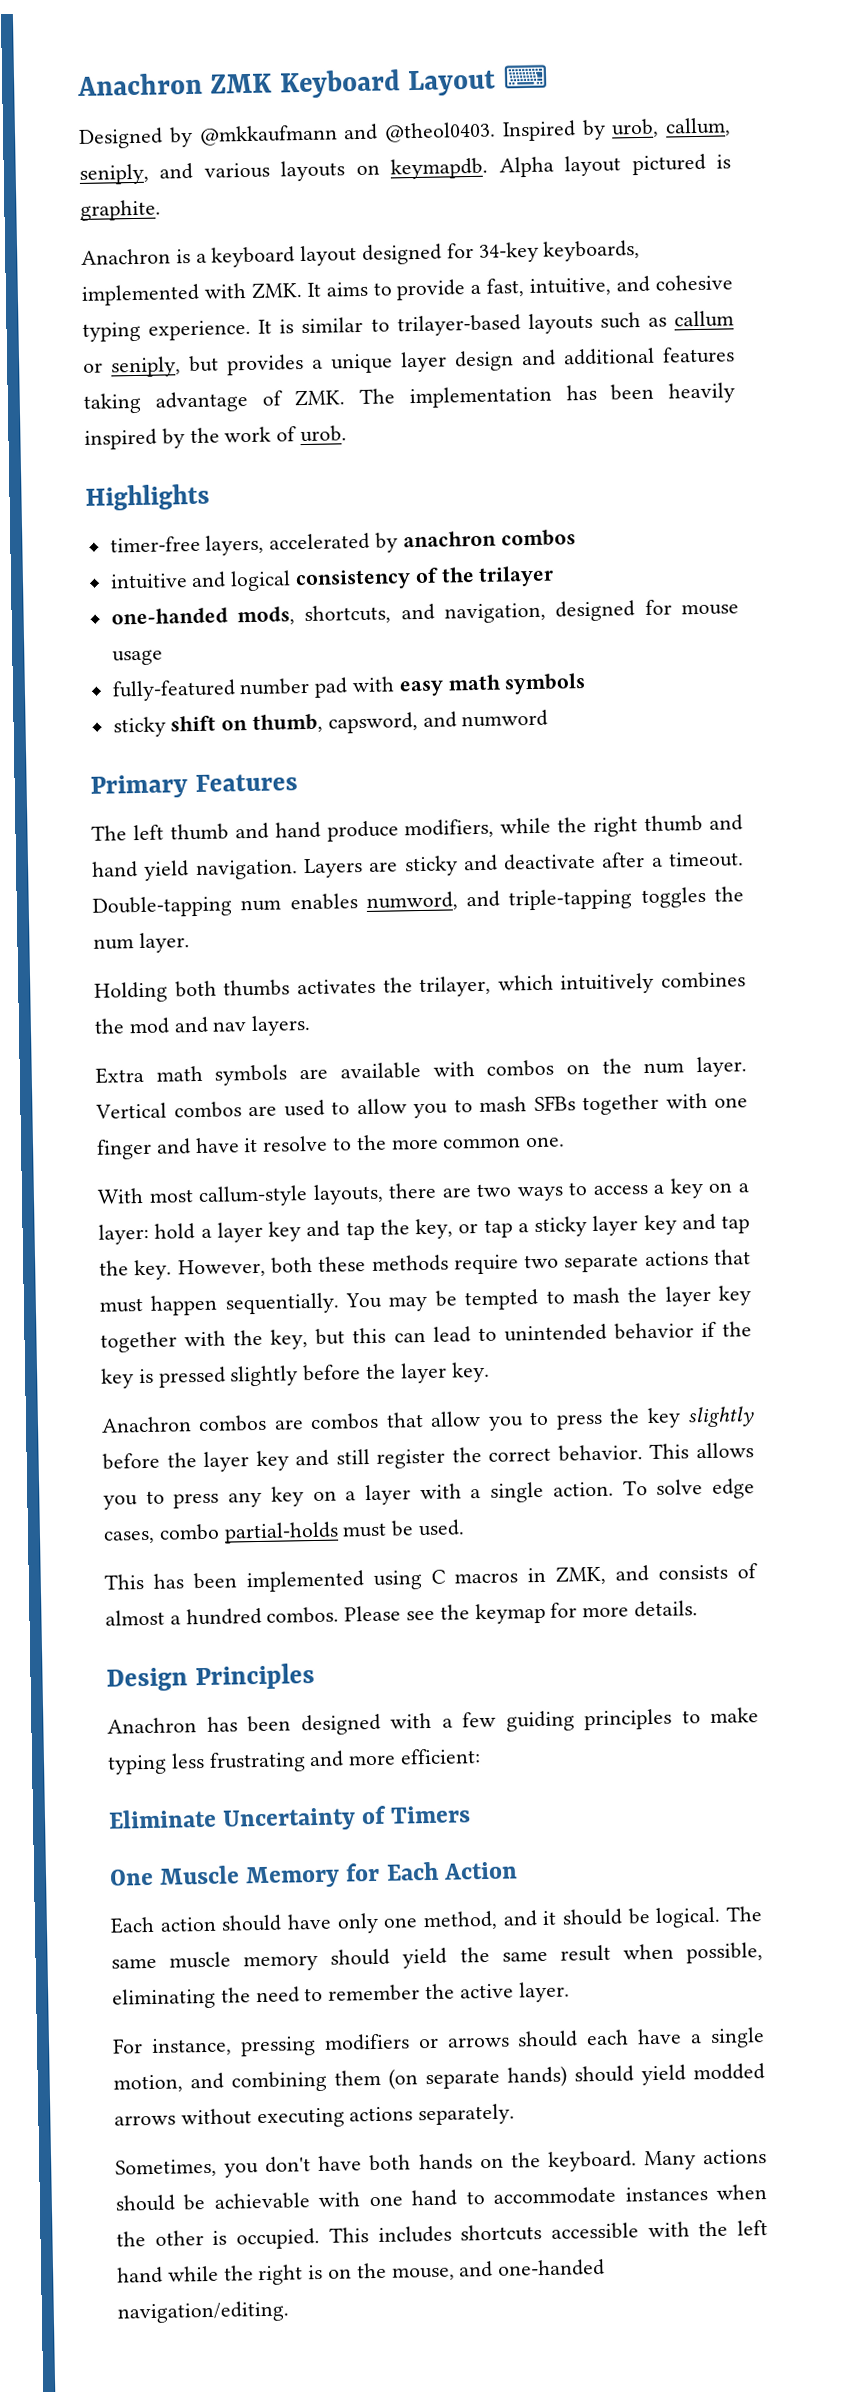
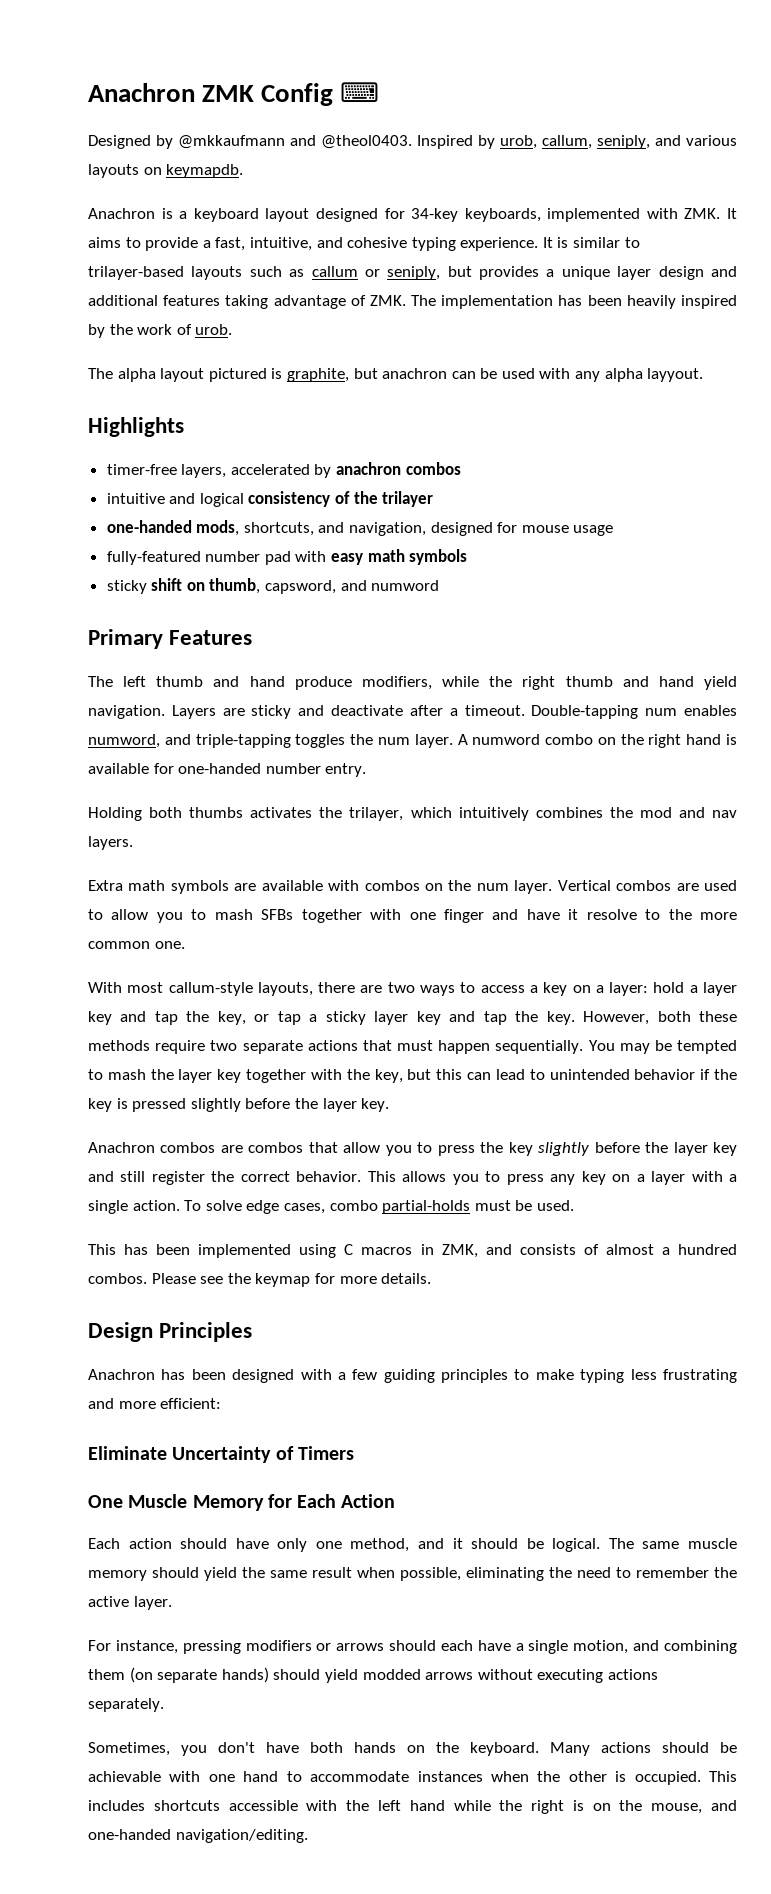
[278,69,497,99] Keyboard Layout -> [261,83,334,106] Config
[498,153,732,178] [80,199,161,221] Alpha layout pictured is graphite. -> (244, 171) none
(348, 434) none -> [88,368,704,382] // The alpha layout pictured is graphite, but anachron can be used with any alpha layyout.
(190, 943) none -> [457,734,738,748] [88,763,367,777] A numword combo on the right hand is available for one-handed number entry.

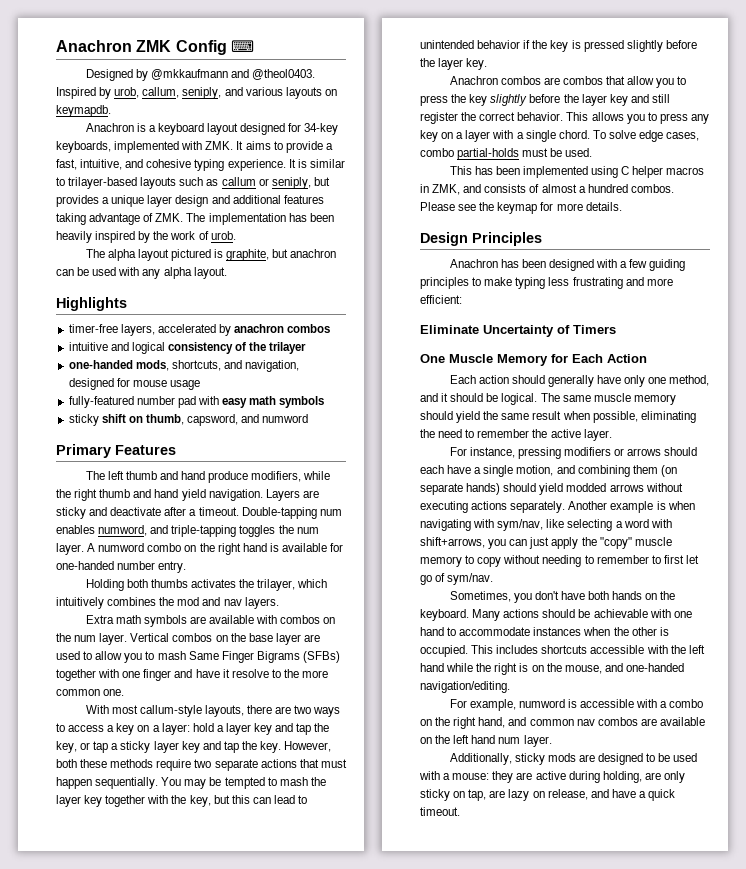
[647,368,704,382] layyout. -> [193,267,227,279] layout.
(672, 885) none -> [215,633,301,645] on the base layer
[261,909,294,920] SFBs -> [188,651,340,663] Same Finger Bigrams (SFBs)
[132,1200,180,1211] action. -> [558,130,590,139] chord.
(354, 1249) none -> [632,166,664,178] helper
(228, 1543) none -> [547,375,594,387] generally
(164, 1705) none -> [568,501,695,513] [420,519,672,531] [420,537,672,549] [420,555,699,567] [420,573,494,585] Another example is when navigating with sym/nav, like selecting a word with shift+arrows, you can just apply the "copy" muscle memory to copy without needing to remember to first let go of sym/nav.
(308, 1836) none -> [449,699,704,711] [420,717,705,729] [420,735,552,747] [449,753,698,765] [419,771,685,783] [420,789,676,801] [420,807,460,816] // For example, numword is accessible with a combo on the right hand, and common nav combos are available on the left hand num layer. // Additionally, sticky mods are designed to be used with a mouse: they are active during holding, are only sticky on tap, are lazy on release, and have a quick timeout.

